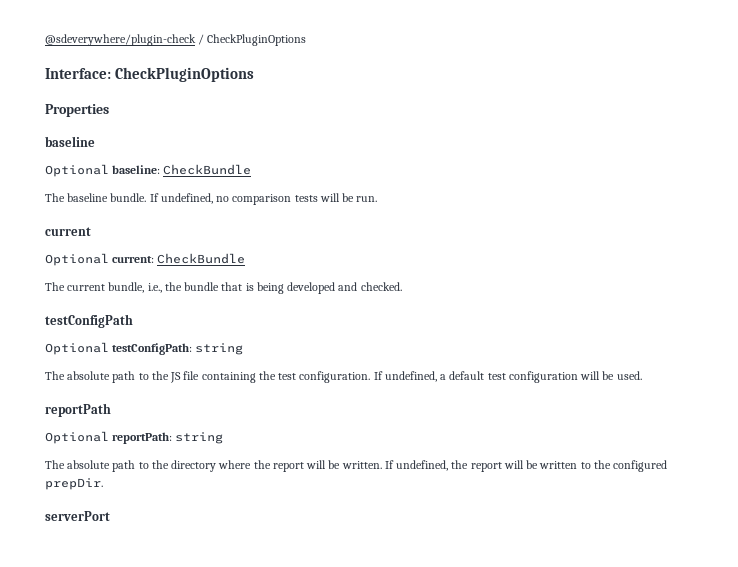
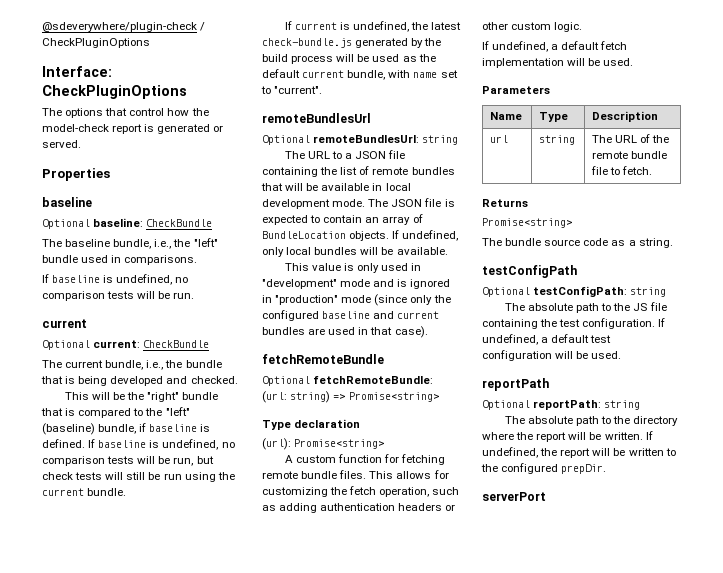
(255, 74) none -> [42,108,209,118] [42,124,224,134] [42,140,81,148] // The options that control how the model-check report is generated or served.
[110,193,159,202] bundle. If -> [113,238,218,249] [42,255,198,265] [42,274,114,283] bundle, i.e., the "left" bundle used in comparisons. // If baseline is
(402, 286) none -> [64,392,219,402] [41,407,190,418] [42,423,211,435] [42,439,235,450] [42,456,214,466] [42,472,235,482] [42,488,127,496] [284,21,462,32] [262,38,442,48] [262,54,436,64] [262,69,458,80] [261,86,323,94] [262,113,371,123] [262,135,459,145] [284,150,406,159] [262,166,455,177] [261,183,411,191] [262,198,455,209] [262,214,423,225] [262,230,459,241] [262,247,448,257] [284,263,422,273] [262,279,451,289] [262,294,451,306] [262,310,440,321] [262,326,428,338] [262,354,384,364] [262,376,434,386] [262,391,441,403] [262,419,361,430] [262,438,386,450] [284,454,446,465] [262,470,449,479] [262,486,460,497] [262,503,456,513] [482,22,583,32] [482,41,628,52] [482,58,634,68] [482,86,550,94] [490,112,523,120] [539,112,569,122] [592,111,659,122] [490,135,509,143] [539,135,576,145] [592,134,670,143] [592,151,668,159] [591,166,653,175] [482,199,528,207] [482,218,573,228] [482,238,673,248] // This will be the "right" bundle that is compared to the "left" (baseline) bundle, if baseline is defined. If baseline is undefined, no comparison tests will be run, but check tests will still be run using the current bundle. // If current is undefined, the latest check-bundle.js generated by the build process will be used as the default current bundle, with name set to "current". // remoteBundlesUrl // Optional remoteBundlesUrl: string // The URL to a JSON file containing the list of remote bundles that will be available in local development mode. The JSON file is expected to contain an array of BundleLocation objects. If undefined, only local bundles will be available. // This value is only used in "development" mode and is ignored in "production" mode (since only the configured baseline and current bundles are used in that case). // fetchRemoteBundle // Optional fetchRemoteBundle: (url: string) => Promise<string> // Type declaration // (url): Promise<string> // A custom function for fetching remote bundle files. This allows for customizing the fetch operation, such as adding authentication headers or other custom logic. // If undefined, a default fetch implementation will be used. // Parameters // Name | Type | Description // url | string | The URL of the remote bundle file to fetch. // Returns // Promise<string> // The bundle source code as a string.

